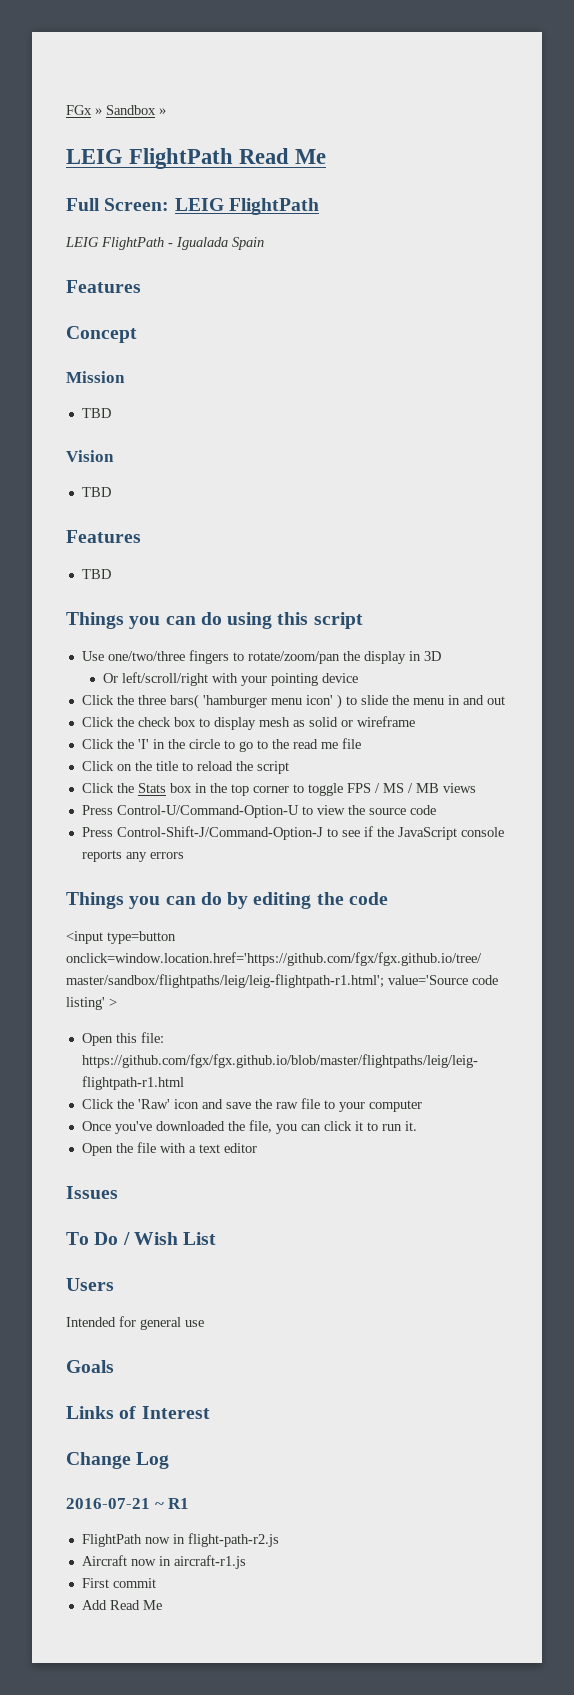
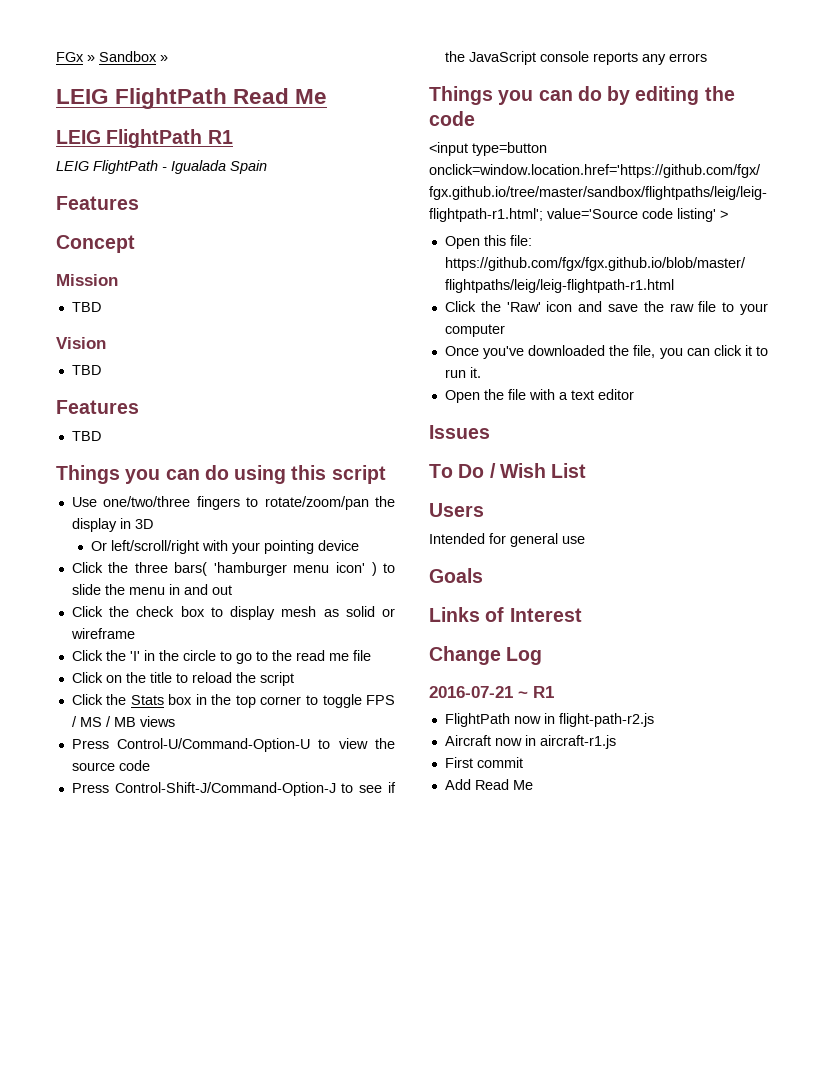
[66,198,319,215] Full Screen: LEIG FlightPath -> [56,129,233,148] LEIG FlightPath R1

